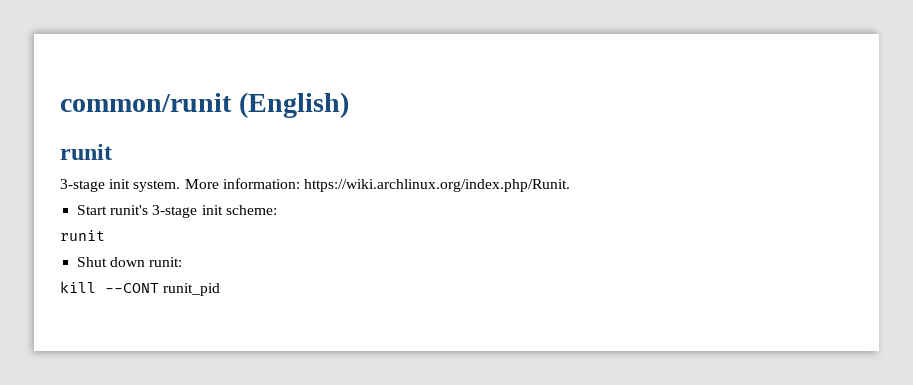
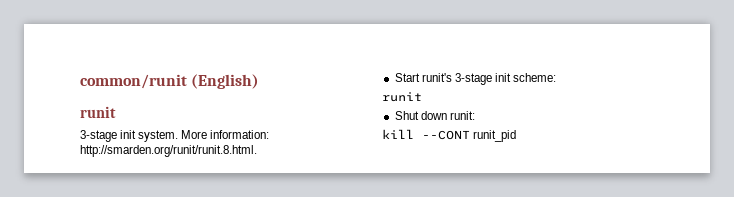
[303,179,570,192] https://wiki.archlinux.org/index.php/Runit. -> [80,145,257,157] http://smarden.org/runit/runit.8.html.

